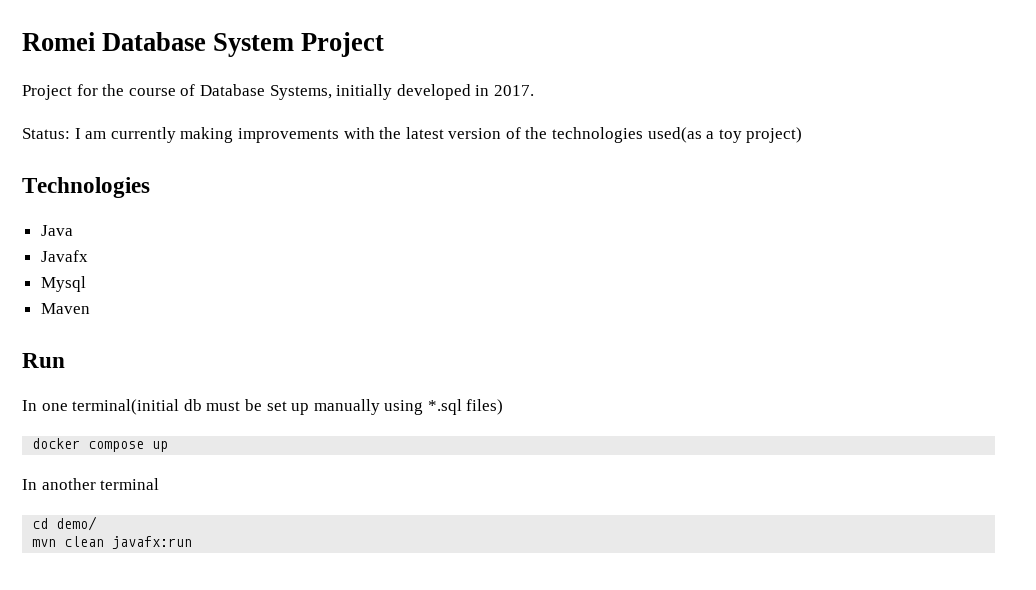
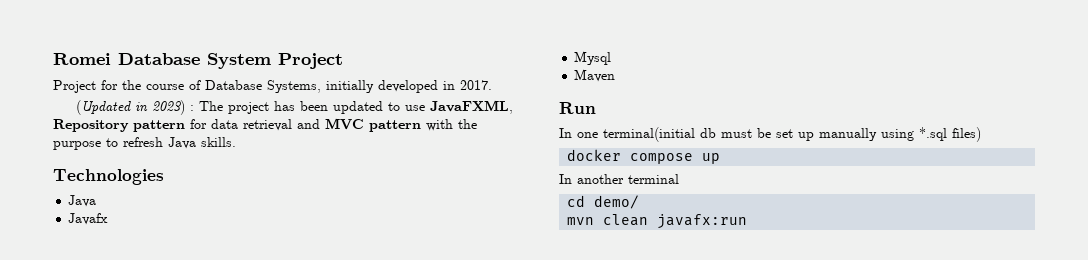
[22,127,803,143] Status: I am currently making improvements with the latest version of the technologies used(as a toy project) -> [75,100,513,115] [53,118,477,132] [53,137,236,150] (Updated in 2023) : The project has been updated to use JavaFXML, Repository pattern for data retrieval and MVC pattern with the purpose to refresh Java skills.

